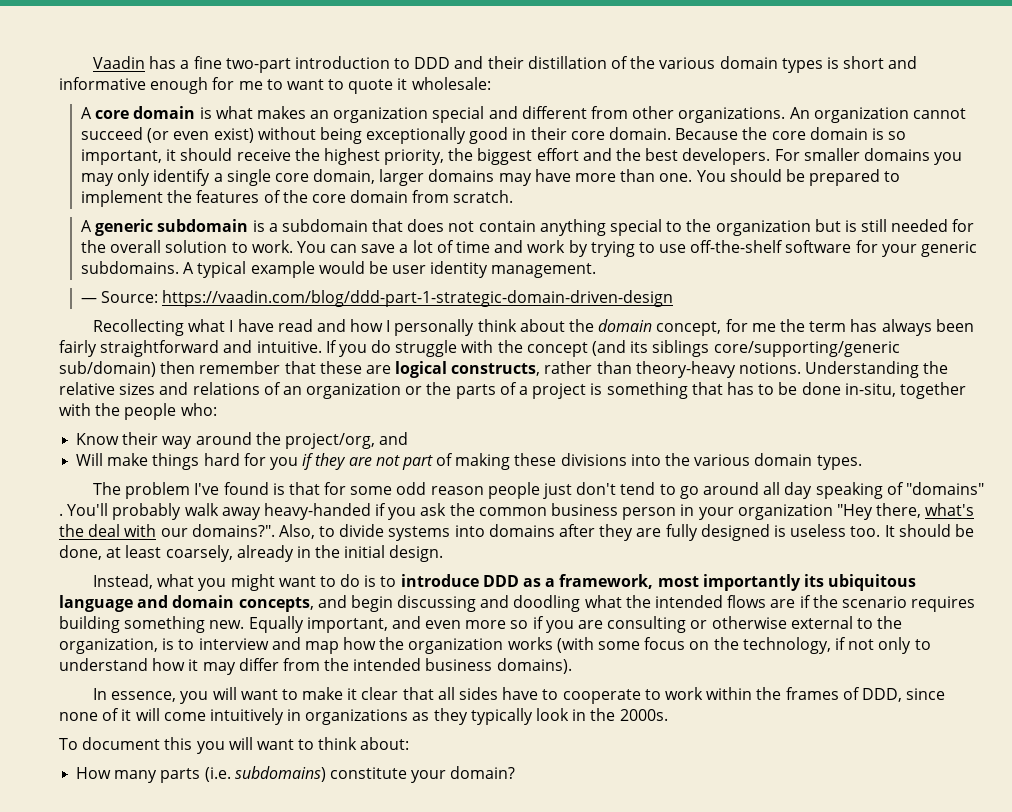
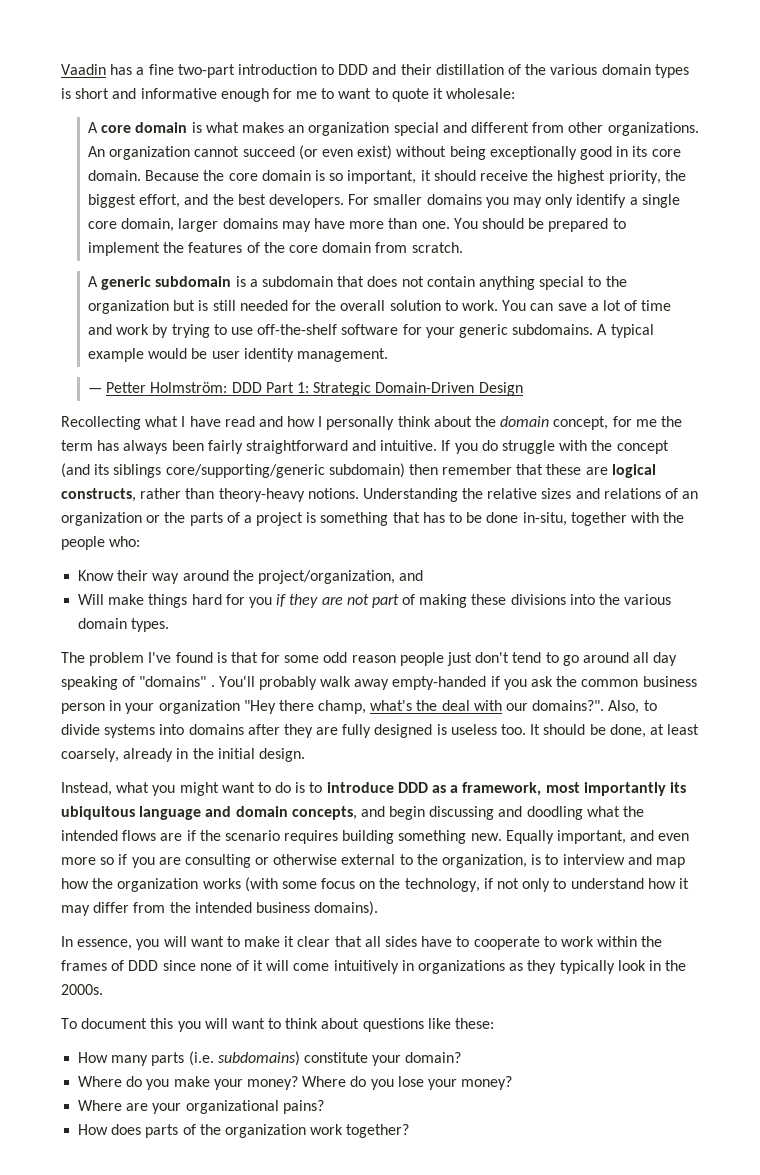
[530,127,567,140] their -> [632,146,648,157] its
[536,148,579,161] effort -> [139,194,181,208] effort,
[101,290,674,307] Source: https://vaadin.com/blog/ddd-part-1-strategic-domain-driven-design -> [106,382,523,396] Petter Holmström: DDD Part 1: Strategic Domain-Driven Design
[59,361,156,377] sub/domain) -> [328,463,405,478] subdomain)
[284,433,375,449] project/org, -> [257,570,395,584] project/organization,
[263,503,371,520] heavy-handed -> [392,676,487,690] empty-handed
[876,503,922,518] there, -> [278,700,367,714] there champ,
[861,688,902,702] DDD, -> [128,960,159,971] DDD
[360,737,410,750] about: -> [321,1018,495,1032] about questions like these:
(516, 772) none -> [78,1076,513,1090] [78,1100,324,1114] [78,1124,410,1138] // Where do you make your money? Where do you lose your money? // Where are your organizational pains? // How does parts of the organization work together?

